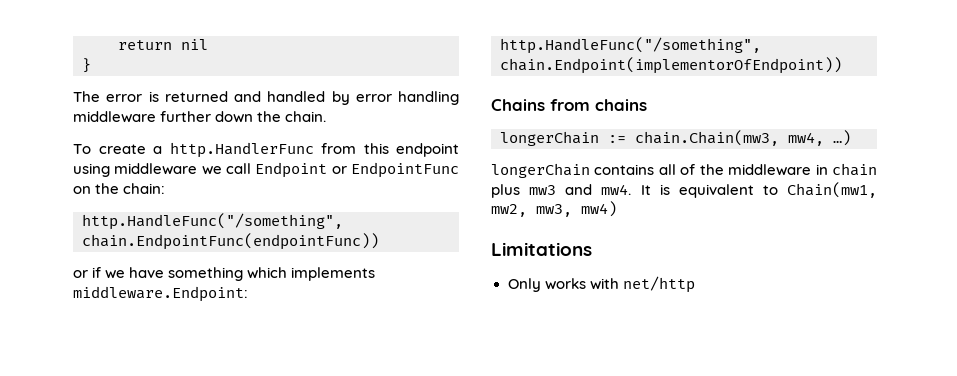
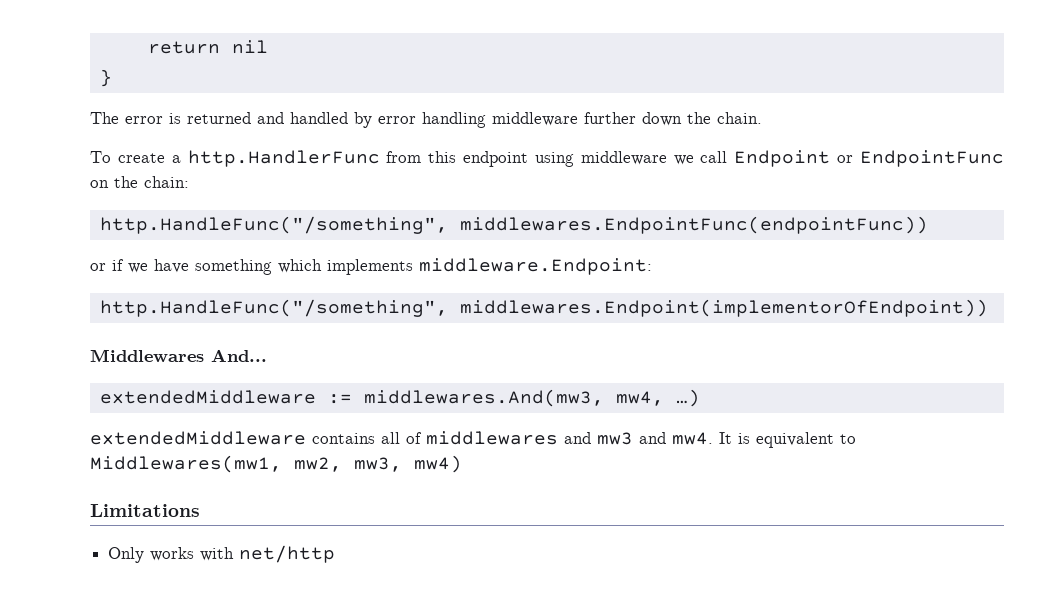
[82,233,379,250] chain.EndpointFunc(endpointFunc)) -> [459,216,928,234] middlewares.EndpointFunc(endpointFunc))
[500,57,842,74] [491,99,647,111] [500,130,779,146] chain.Endpoint(implementorOfEndpoint)) // Chains from chains // longerChain := chain.Chain(mw3, -> [459,299,988,317] [90,349,267,362] [99,389,604,407] middlewares.Endpoint(implementorOfEndpoint)) // Middlewares And... // extendedMiddleware := middlewares.And(mw3,
[491,163,590,178] longerChain -> [90,431,306,445] extendedMiddleware
[699,163,877,176] [491,184,520,198] the middleware in chain plus -> [426,431,591,445] middlewares and
[787,182,877,198] Chain(mw1, -> [90,455,282,473] Middlewares(mw1,

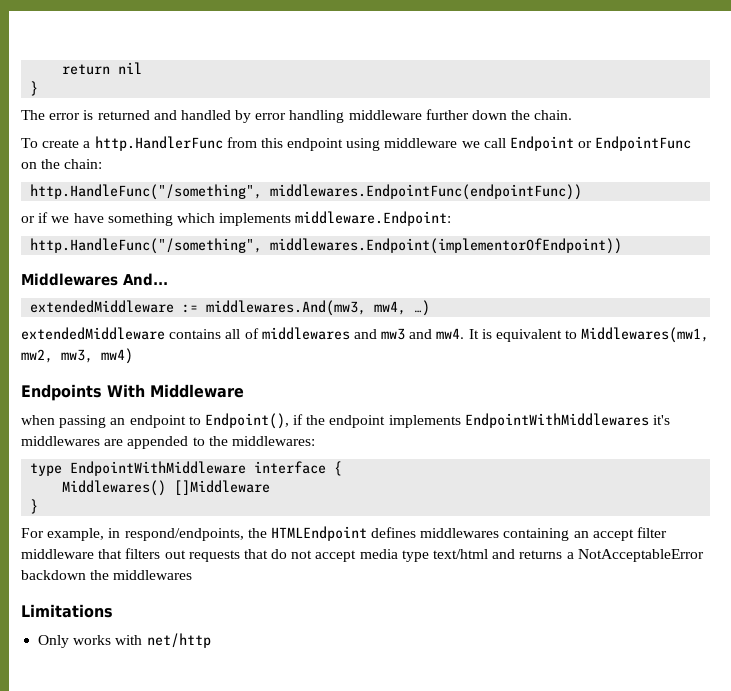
(462, 464) none -> [21,384,244,401] [21,413,671,429] [21,436,315,449] [30,461,343,476] [62,480,271,496] [30,499,39,514] [21,526,668,541] [21,548,704,562] [21,570,193,580] // Endpoints With Middleware // when passing an endpoint to Endpoint(), if the endpoint implements EndpointWithMiddlewares it's middlewares are appended to the middlewares: // type EndpointWithMiddleware interface { // Middlewares() []Middleware // } // For example, in respond/endpoints, the HTMLEndpoint defines middlewares containing an accept filter middleware that filters out requests that do not accept media type text/html and returns a NotAcceptableError backdown the middlewares

